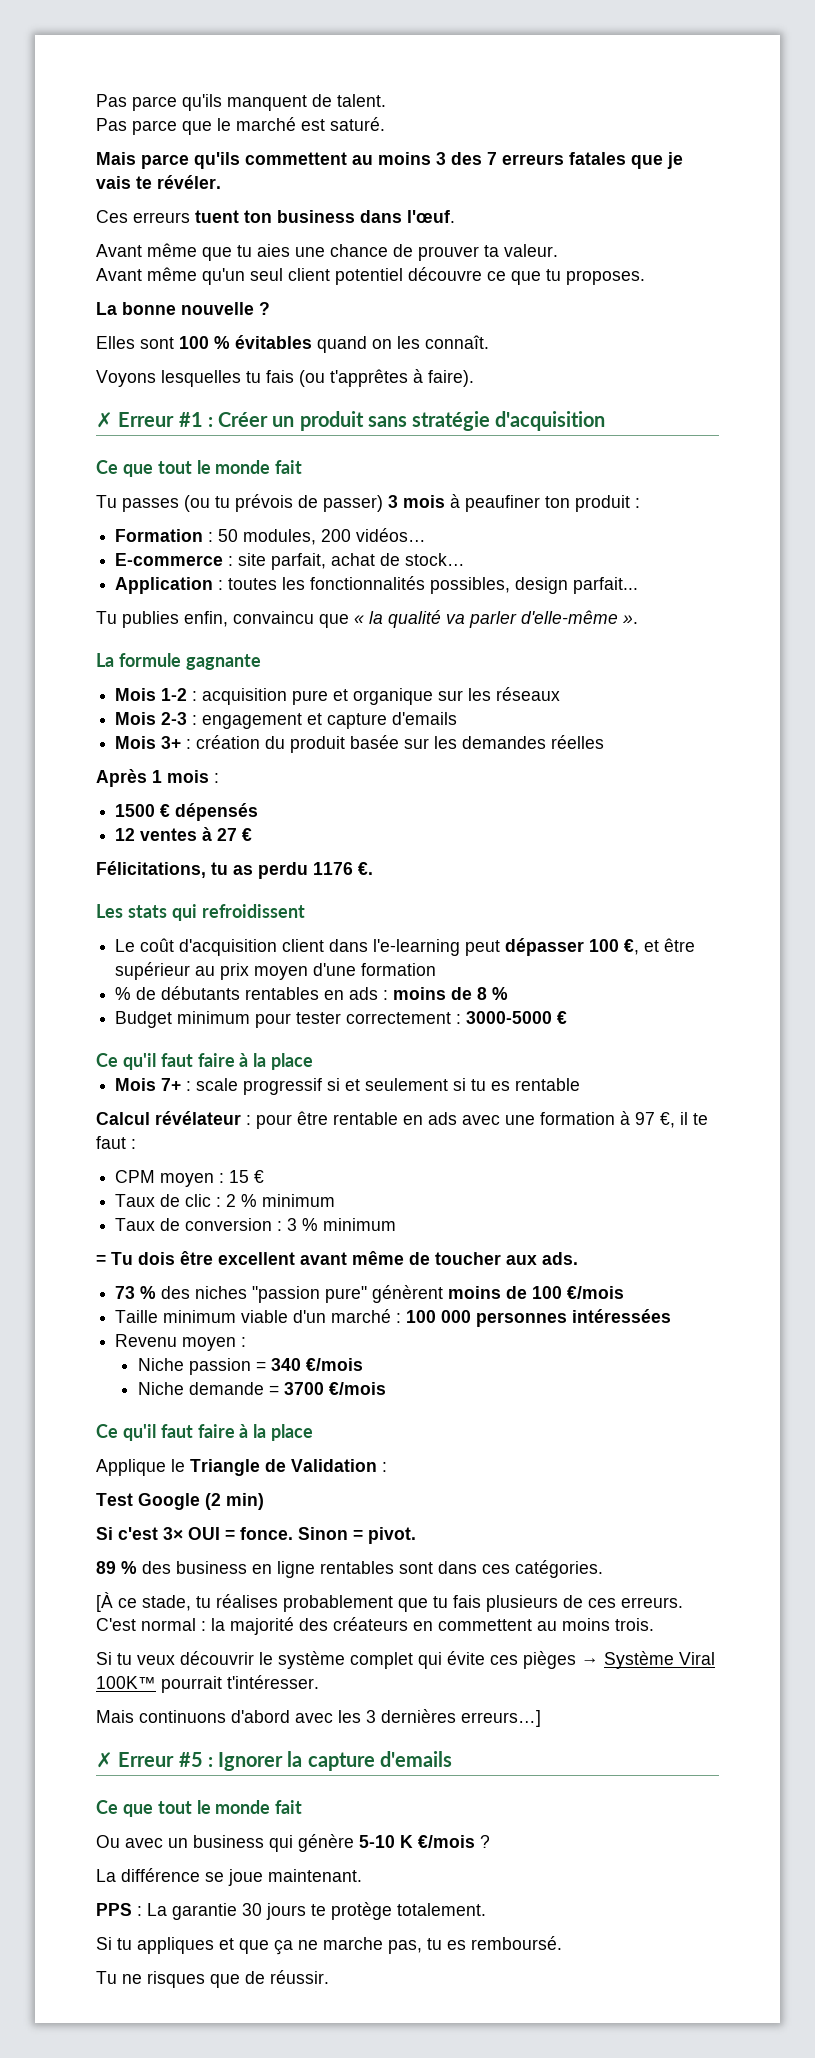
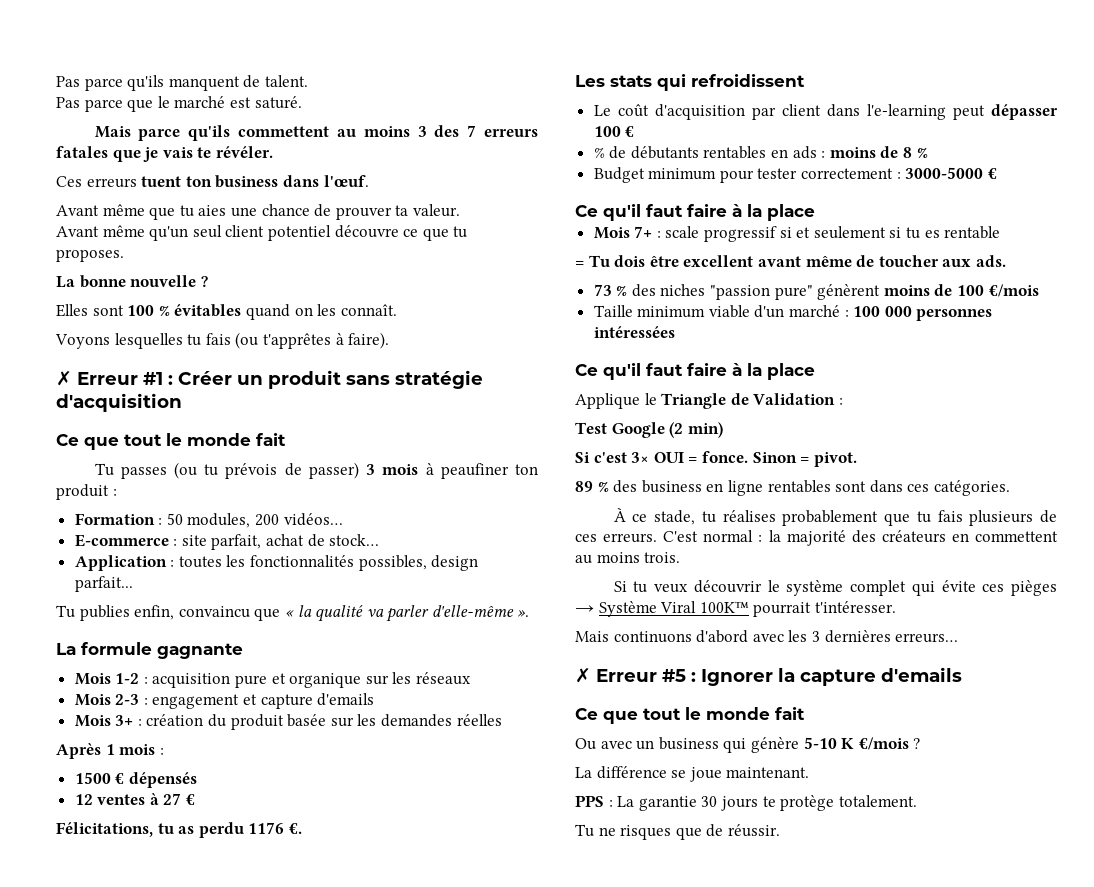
(278, 947) none -> [751,107,776,120] par
[624,938,696,955] [115,962,437,980] €, et être supérieur au prix moyen d'une formation -> [625,126,635,137] €
[96,1111,708,1129] [96,1136,136,1149] [115,1170,265,1187] [115,1194,336,1207] [115,1218,397,1231] // Calcul révélateur : pour être rentable en ads avec une formation à 97 €, il te faut : // CPM moyen : 15 € // Taux de clic : 2 % minimum // Taux de conversion : 3 % minimum -> (1001, 232) none
[115,1334,247,1351] [137,1358,363,1375] [137,1382,386,1395] // Revenu moyen : // Niche passion = 340 €/mois // Niche demande = 3700 €/mois -> (675, 332) none
[96,1592,113,1612] [À -> [613,507,626,522] À
[461,1710,541,1727] erreurs…] -> [895,633,959,643] erreurs…
[96,1936,562,1955] // Si tu appliques et que ça ne marche pas, tu es remboursé. -> (917, 801) none

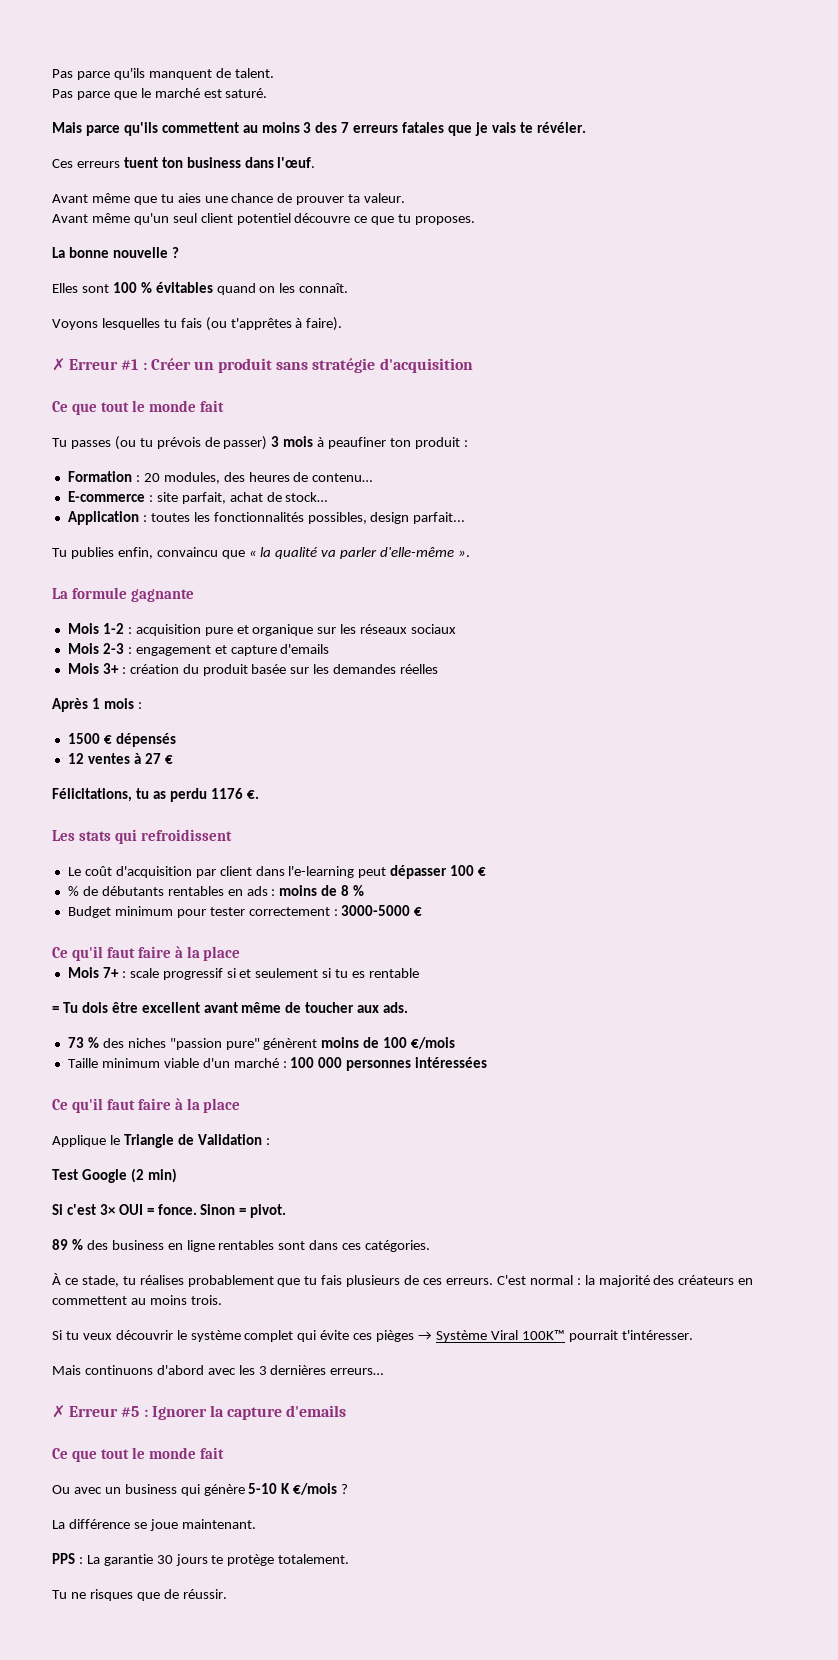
[166,513,343,528] 50 modules, 200 vidéos… -> [143,472,373,484] 20 modules, des heures de contenu…
(472, 678) none -> [411,624,457,634] sociaux

